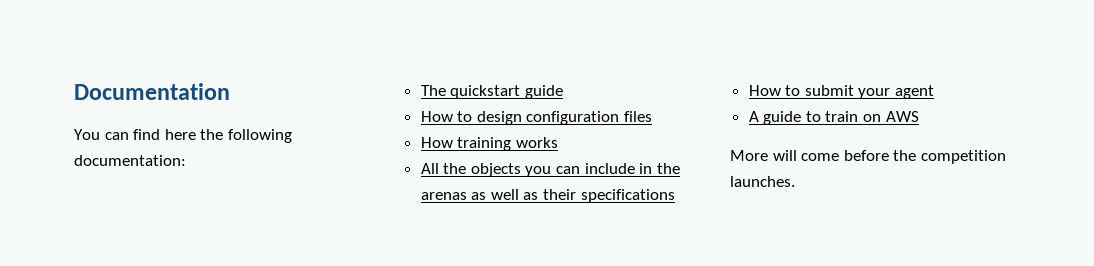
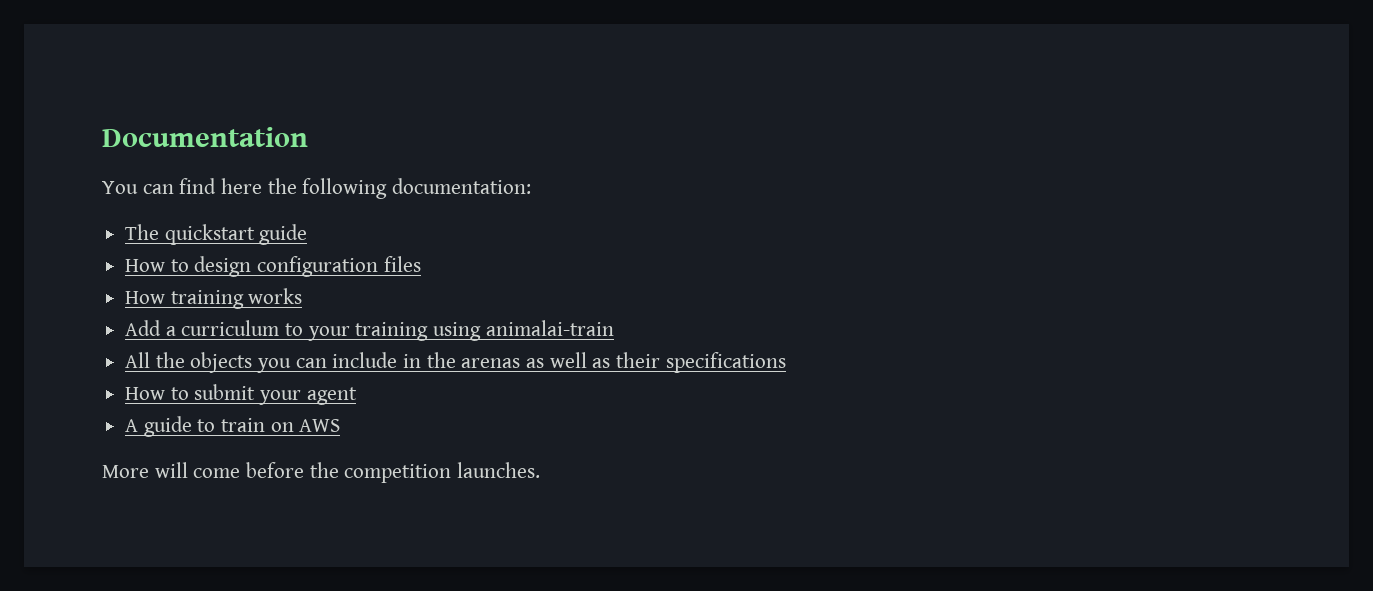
(558, 142) none -> [125,320,614,341] // Add a curriculum to your training using animalai-train

